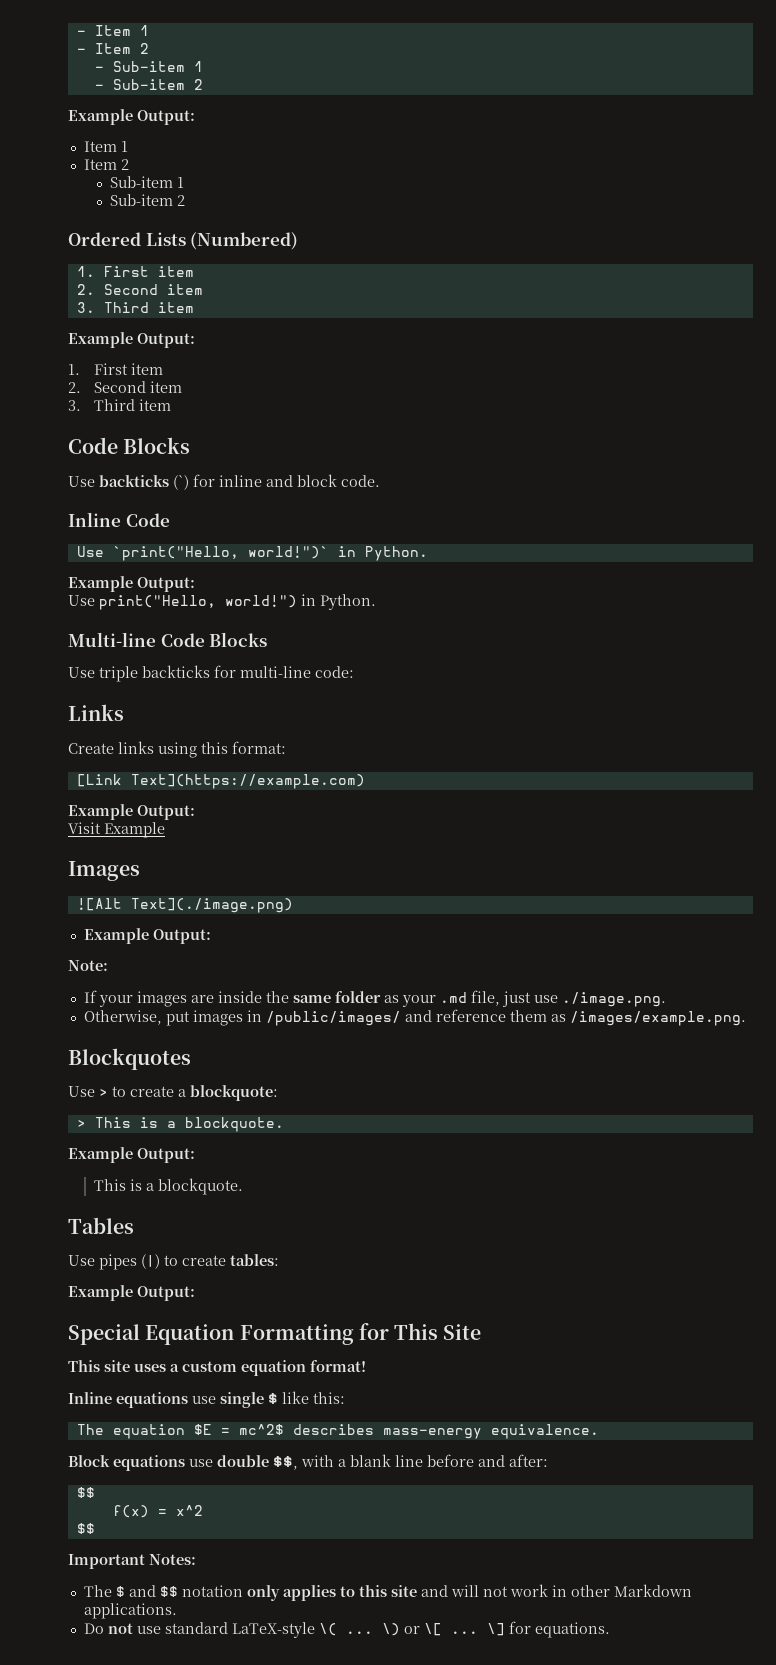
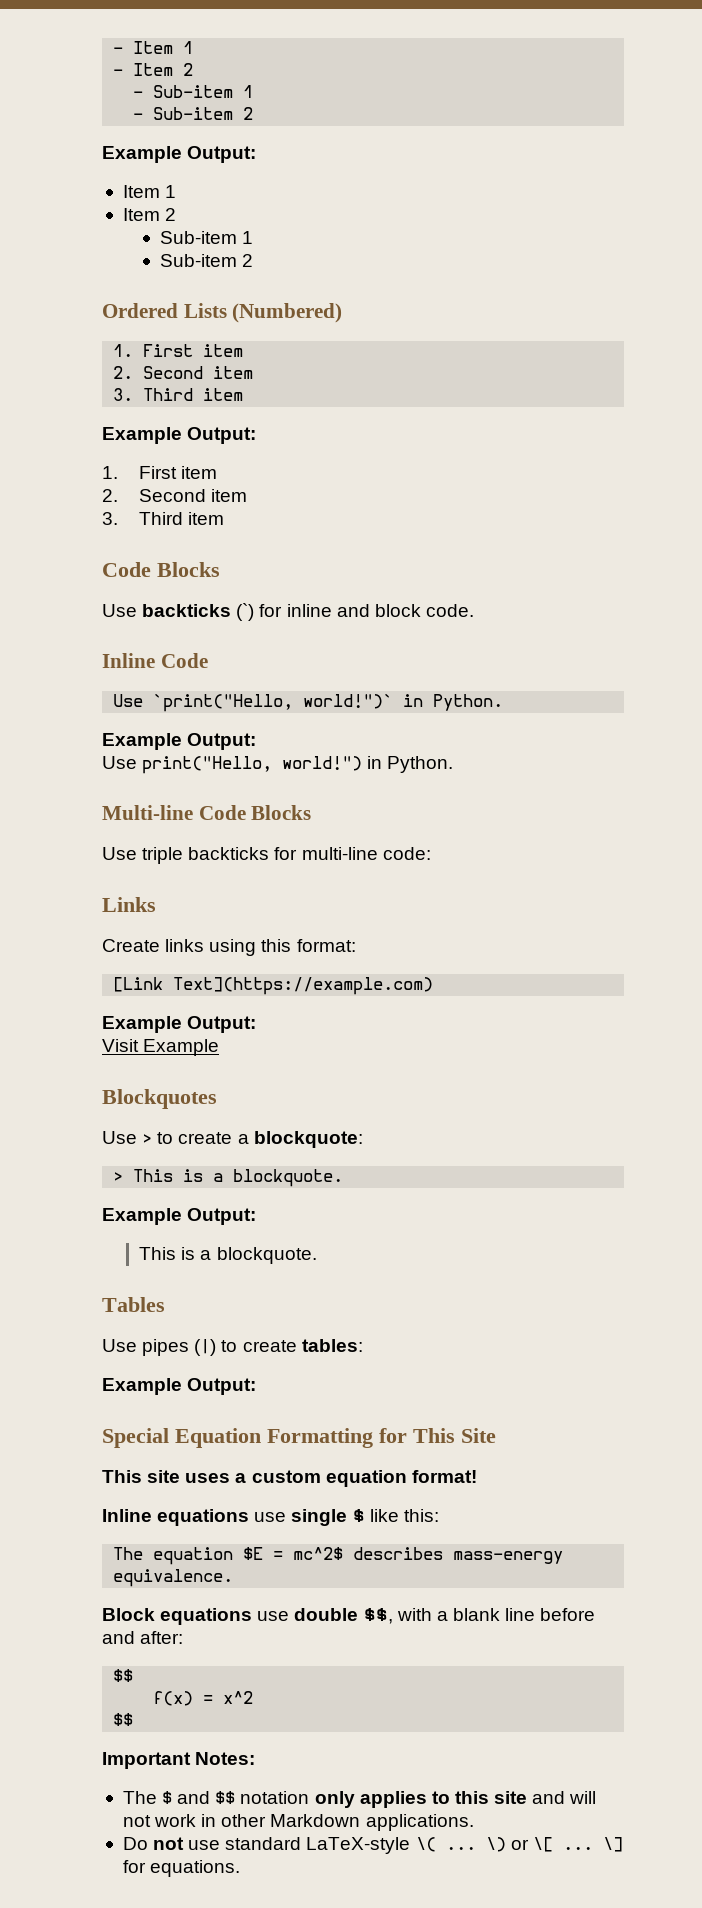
[68,861,140,881] [76,898,293,913] [83,928,211,944] [68,960,108,971] [83,990,666,1007] [83,1009,746,1026] // Images // ![Alt Text](./image.png) // Example Output: // Note: // If your images are inside the same folder as your .md file, just use ./image.png. // Otherwise, put images in /public/images/ and reference them as /images/example.png. -> (220, 1047) none

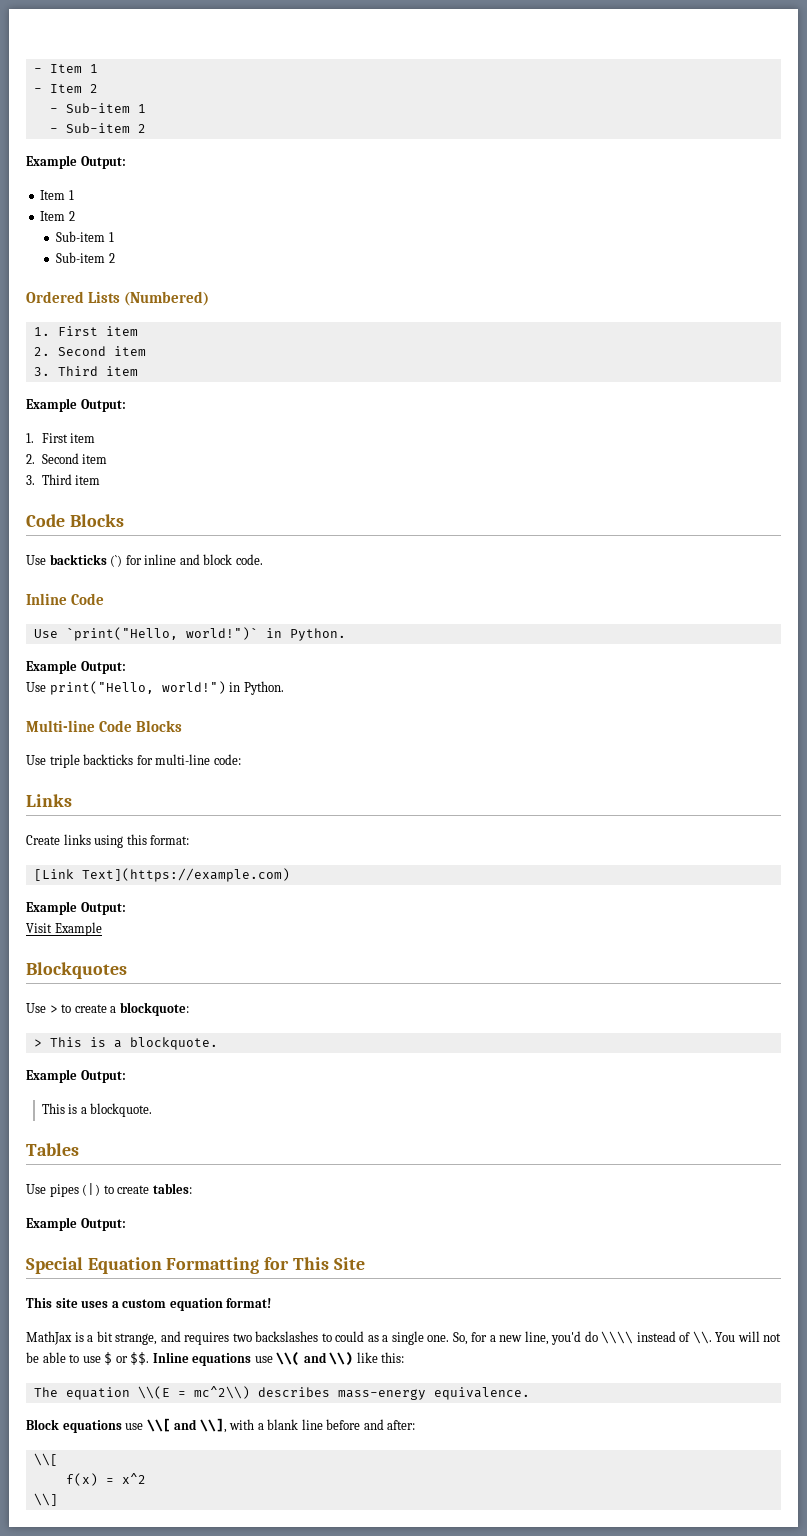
[102,1509,365,1526] Inline equations use single $ -> [26,1331,782,1345] [26,1352,354,1366] MathJax is a bit strange, and requires two backslashes to could as a single one. So, for a new line, you'd do \\\\ instead of \\. You will not be able to use $ or $$. Inline equations use \\( and \\)
[243,1547,344,1560] $E = mc^2$ -> [137,1386,250,1399] \\(E = mc^2\\)
[294,1608,393,1624] double $$, -> [146,1418,227,1433] \\[ and \\],
[113,1669,134,1682] $$ -> [33,1453,58,1466] \\[
[113,1713,134,1726] [102,1752,256,1769] [122,1791,597,1808] [122,1814,474,1831] [122,1837,623,1854] [122,1860,241,1877] $$ // Important Notes: // The $ and $$ notation only applies to this site and will not work in other Markdown applications. // Do not use standard LaTeX-style \( ... \) or \[ ... \] for equations. -> [33,1493,58,1506] \\]

